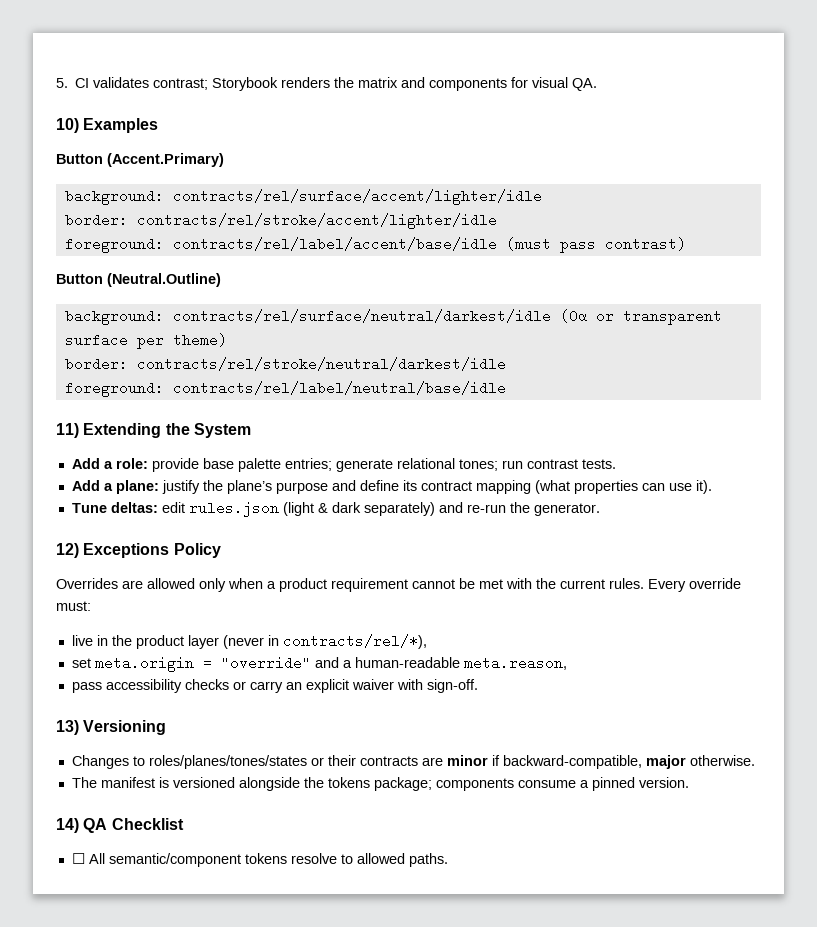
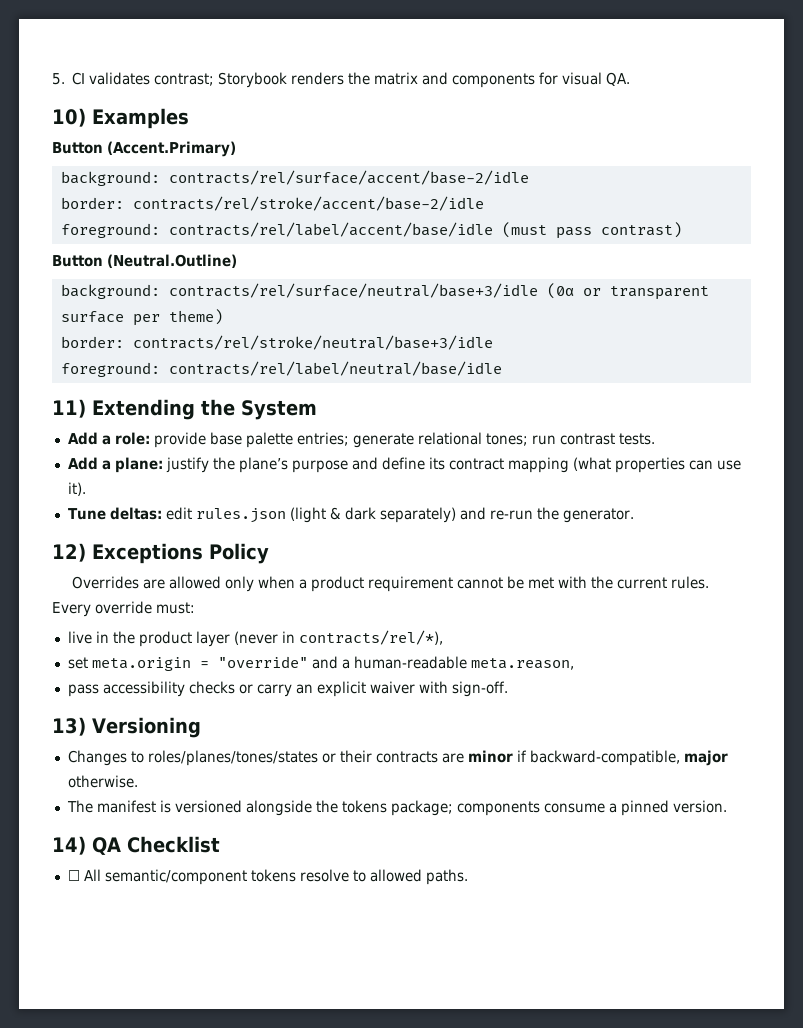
[172,189,542,205] [64,213,497,229] contracts/rel/surface/accent/lighter/idle // border: contracts/rel/stroke/accent/lighter/idle -> [168,170,529,185] [60,196,484,211] contracts/rel/surface/accent/base-2/idle // border: contracts/rel/stroke/accent/base-2/idle
[172,309,551,323] contracts/rel/surface/neutral/darkest/idle -> [168,283,538,298] contracts/rel/surface/neutral/base+3/idle
[136,357,506,371] contracts/rel/stroke/neutral/darkest/idle -> [132,335,493,350] contracts/rel/stroke/neutral/base+3/idle

